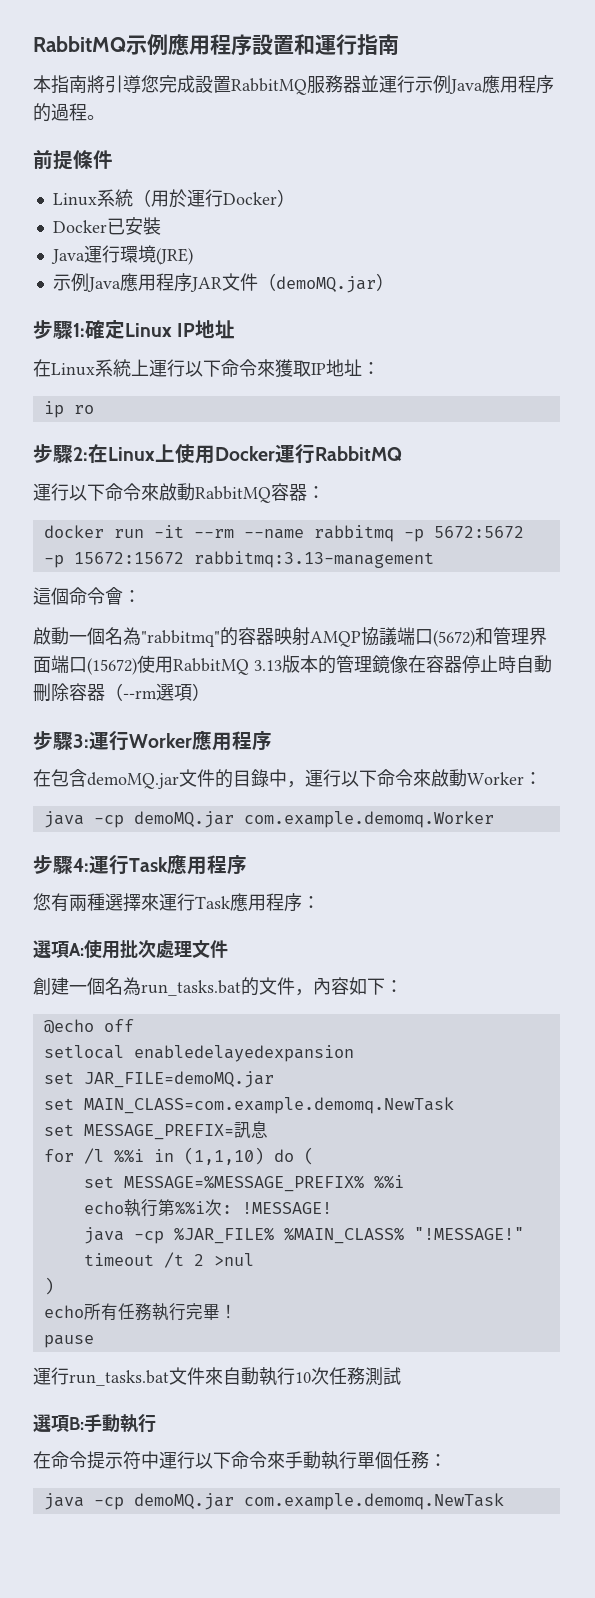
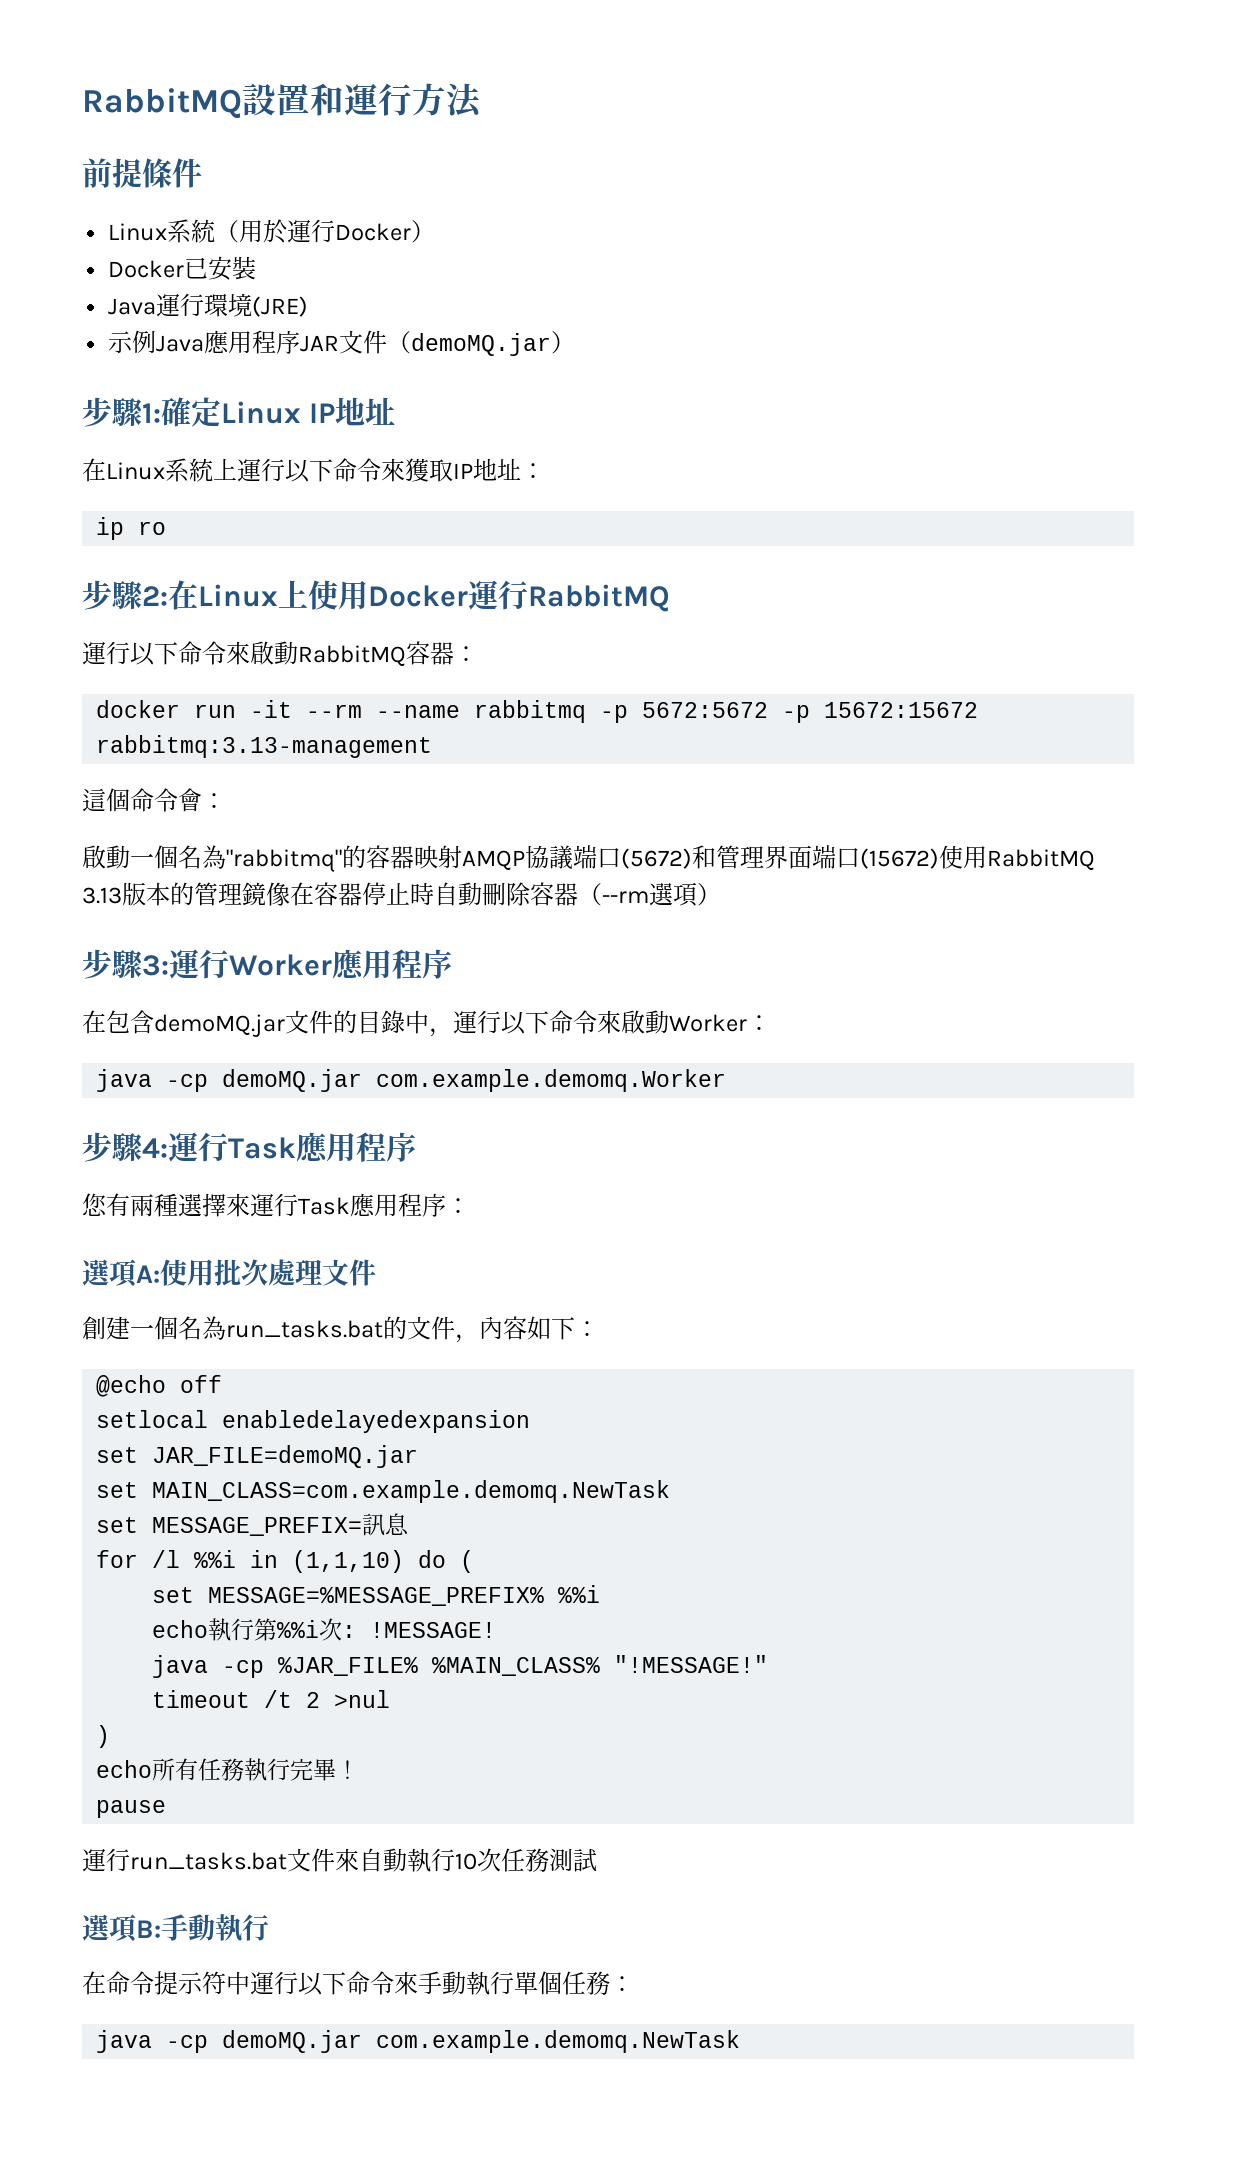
[33,34,399,56] [33,75,554,95] [33,103,105,122] RabbitMQ示例應用程序設置和運行指南 // 本指南將引導您完成設置RabbitMQ服務器並運行示例Java應用程序的過程。 -> [82,83,483,119] RabbitMQ設置和運行方法

